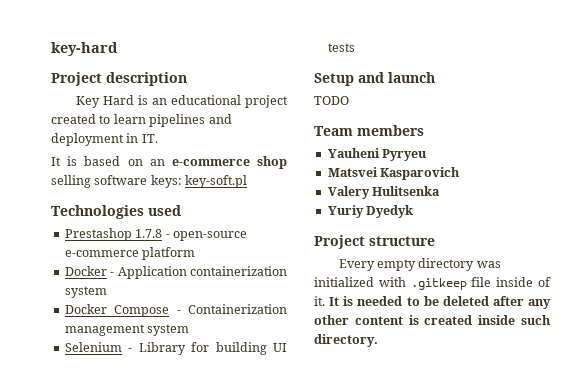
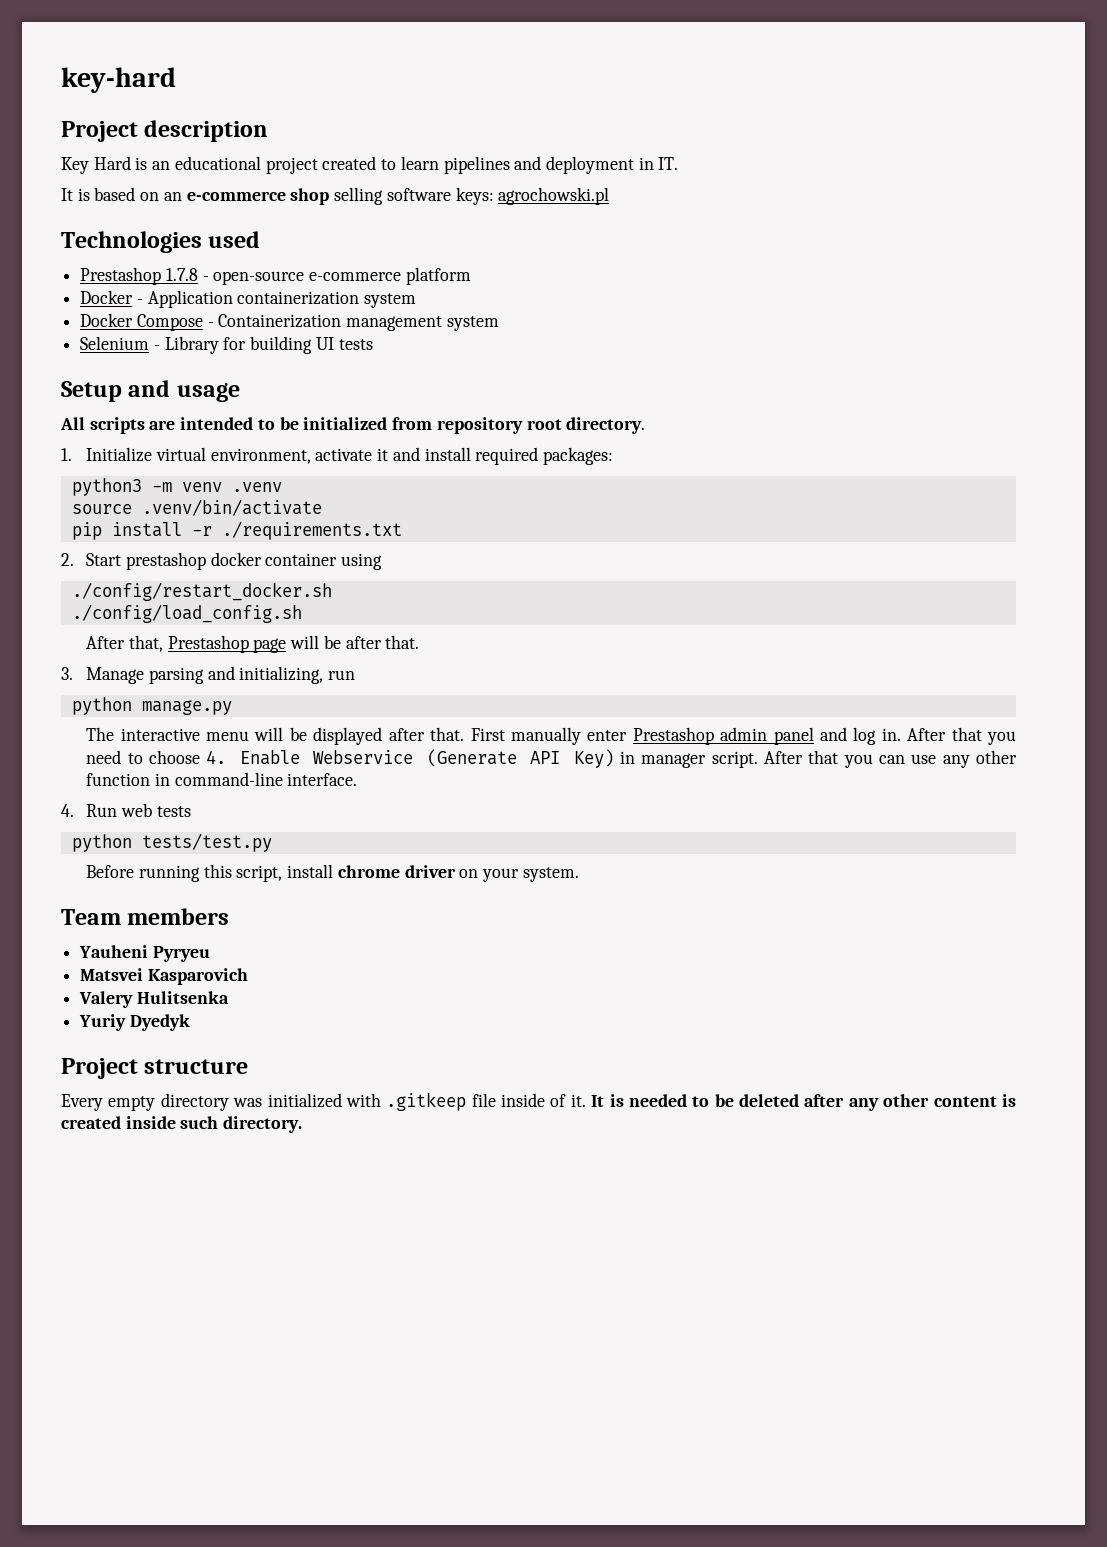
[185,175,248,188] key-soft.pl -> [498,187,610,205] agrochowski.pl
[388,72,435,83] [314,96,349,105] launch // TODO -> [176,383,240,402] [60,417,646,434] [61,447,614,465] [71,478,282,496] [71,499,322,516] [71,521,402,540] [61,552,383,570] [71,582,332,601] [71,604,302,623] [86,635,420,653] [61,666,356,684] [71,697,232,715] [86,727,1017,745] [86,749,1018,768] [86,772,358,786] [61,803,191,817] [71,833,272,852] [86,864,579,882] usage // All scripts are intended to be initialized from repository root directory. // 1. Initialize virtual environment, activate it and install required packages: // python3 -m venv .venv // source .venv/bin/activate // pip install -r ./requirements.txt // 2. Start prestashop docker container using // ./config/restart_docker.sh // ./config/load_config.sh // After that, Prestashop page will be after that. // 3. Manage parsing and initializing, run // python manage.py // The interactive menu will be displayed after that. First manually enter Prestashop admin panel and log in. After that you need to choose 4. Enable Webservice (Generate API Key) in manager script. After that you can use any other function in command-line interface. // 4. Run web tests // python tests/test.py // Before running this script, install chrome driver on your system.

